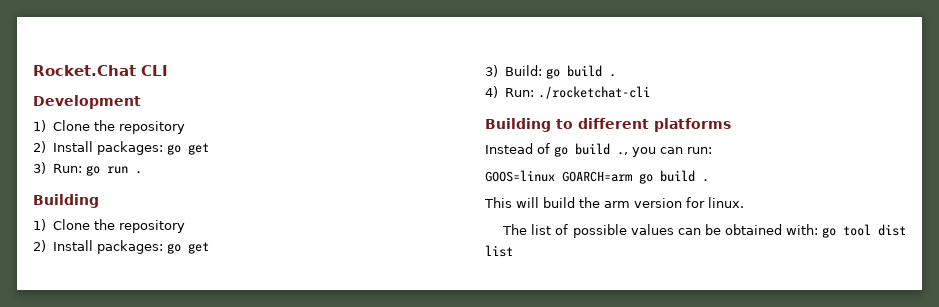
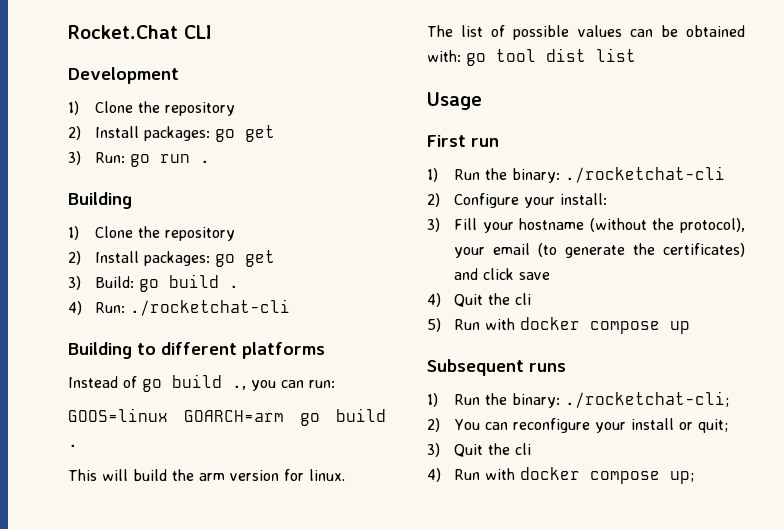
(513, 251) none -> [427,92,482,110] [427,135,499,147] [427,166,726,183] [427,193,608,208] [427,218,745,233] [454,243,745,258] [454,268,551,280] [427,293,532,307] [427,317,691,334] [427,359,566,376] [427,391,730,408] [427,418,729,433] [427,443,532,457] [427,467,695,484] // Usage // First run // 1) Run the binary: ./rocketchat-cli // 2) Configure your install: // 3) Fill your hostname (without the protocol), your email (to generate the certificates) and click save // 4) Quit the cli // 5) Run with docker compose up // Subsequent runs // 1) Run the binary: ./rocketchat-cli; // 2) You can reconfigure your install or quit; // 3) Quit the cli // 4) Run with docker compose up;

